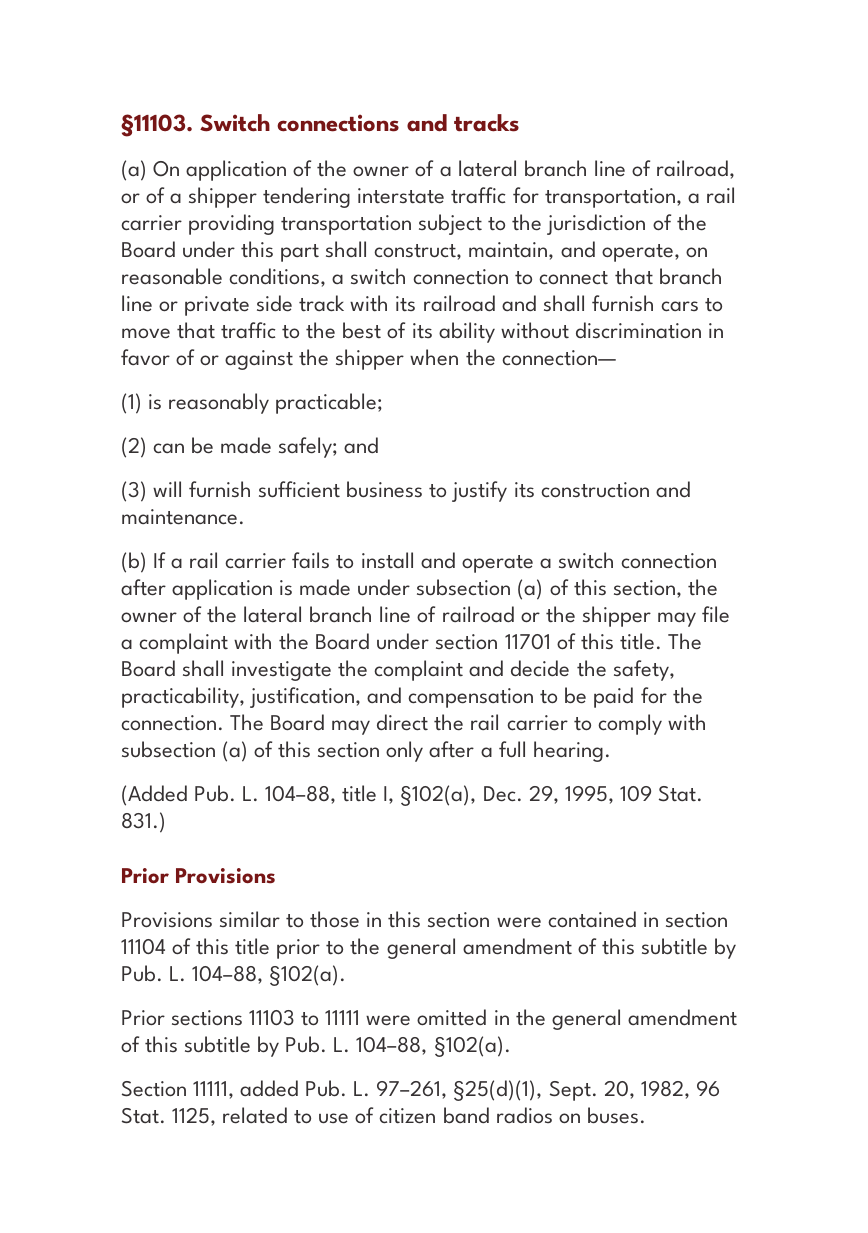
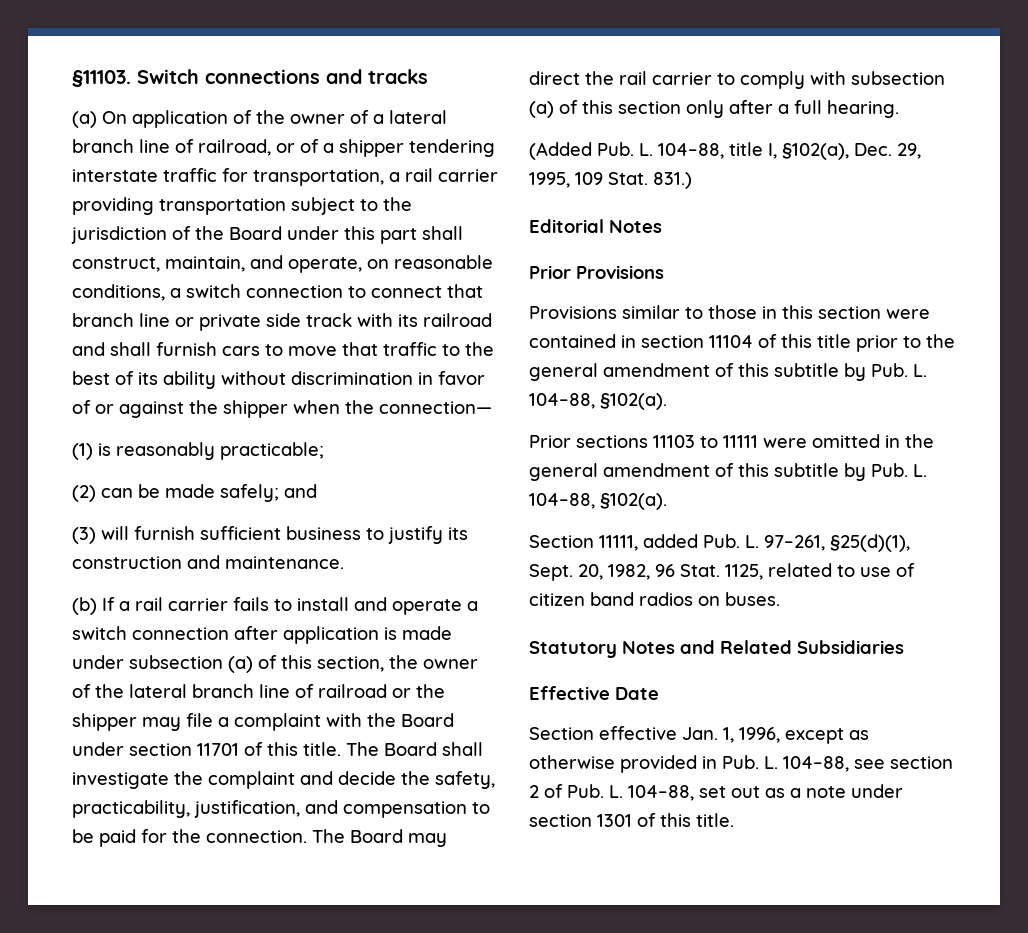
(166, 822) none -> [529,219,662,233] // Editorial Notes
(646, 1115) none -> [529,640,904,658] [529,686,659,700] [529,726,869,744] [529,755,953,773] [529,784,903,801] [529,813,734,827] // Statutory Notes and Related Subsidiaries // Effective Date // Section effective Jan. 1, 1996, except as otherwise provided in Pub. L. 104–88, see section 2 of Pub. L. 104–88, set out as a note under section 1301 of this title.

